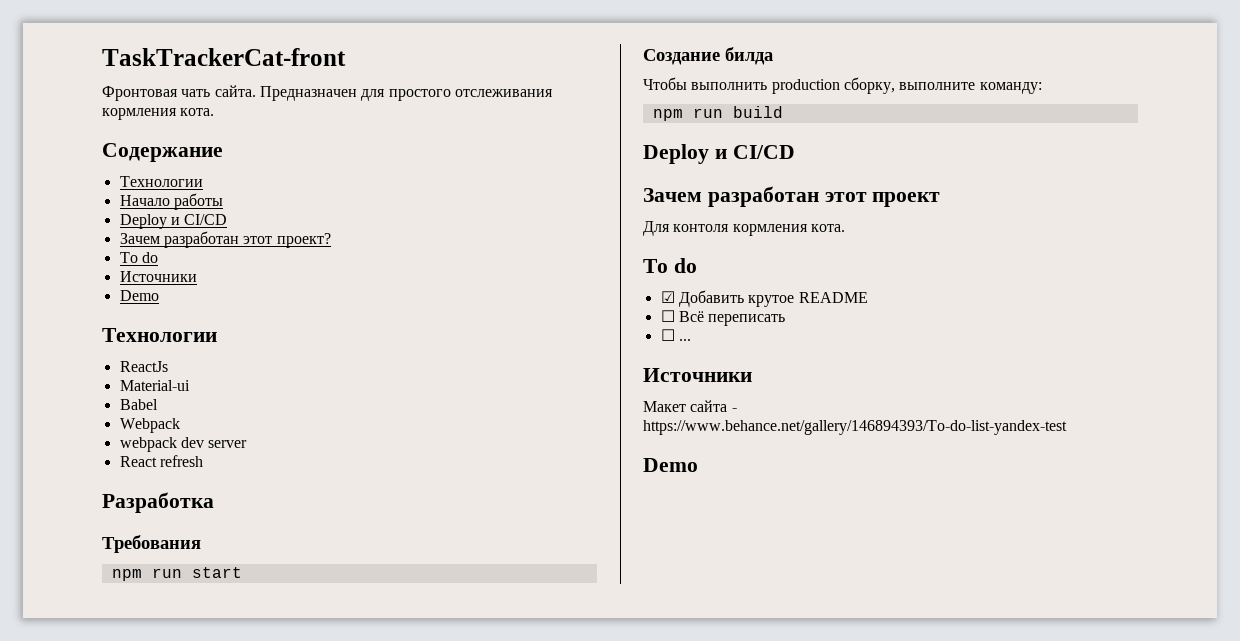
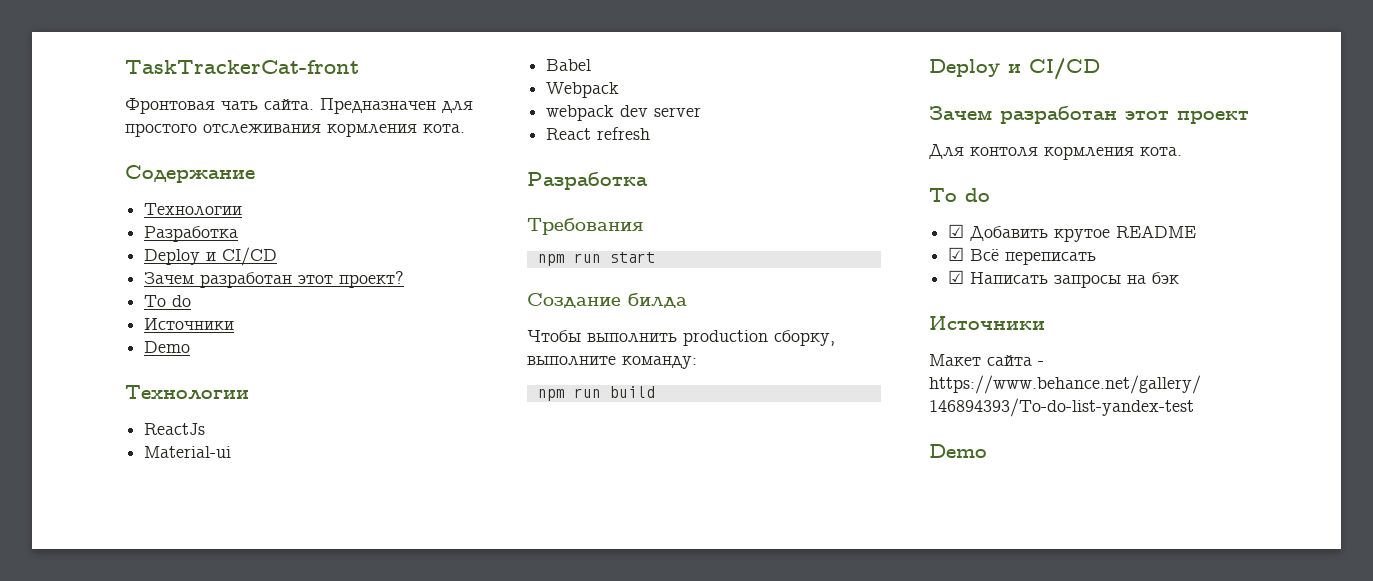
[119,193,223,210] Начало работы -> [144,226,239,242] Разработка
[660,310,675,322] ☐ -> [948,247,965,261] ☑
[660,329,691,341] ☐ ... -> [948,270,1180,288] ☑ Написать запросы на бэк

